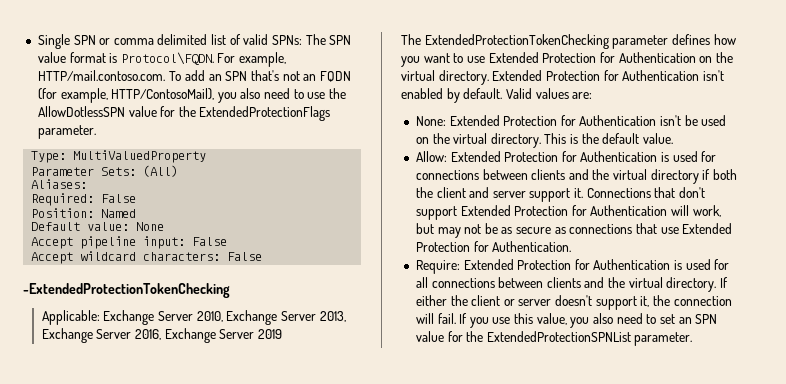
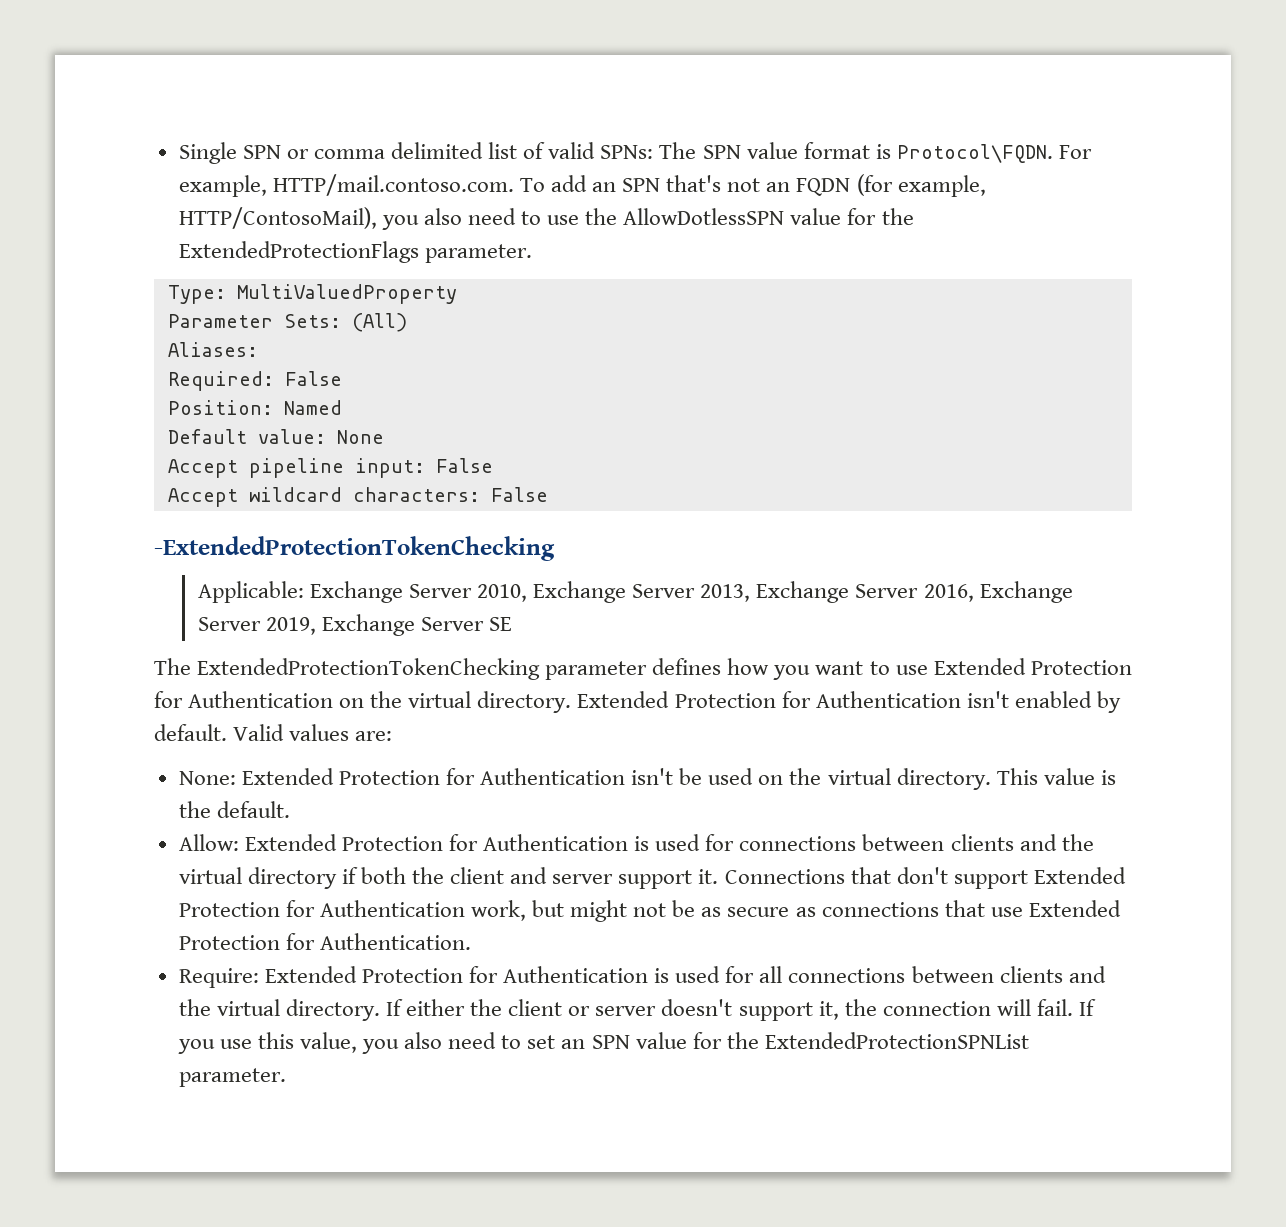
[257,329,282,339] 2019 -> [265,614,513,636] 2019, Exchange Server SE
(567, 138) none -> [1043,768,1095,785] value
[602,133,674,144] default value. -> [216,801,290,818] default.
[671,205,690,216] will -> (465, 908) none
[437,227,461,238] may -> [570,900,628,922] might

